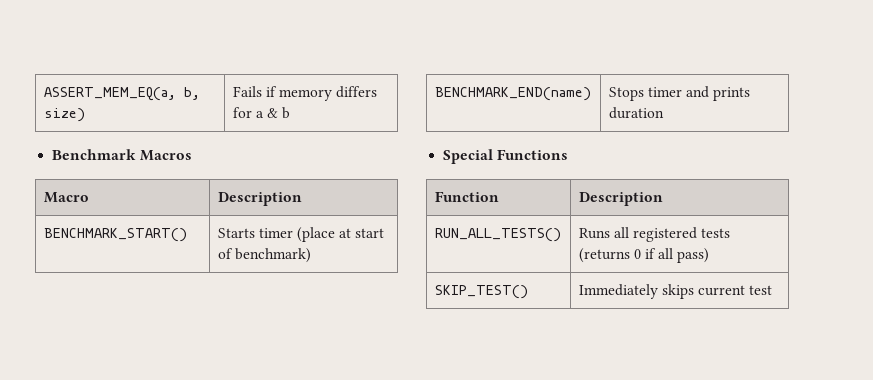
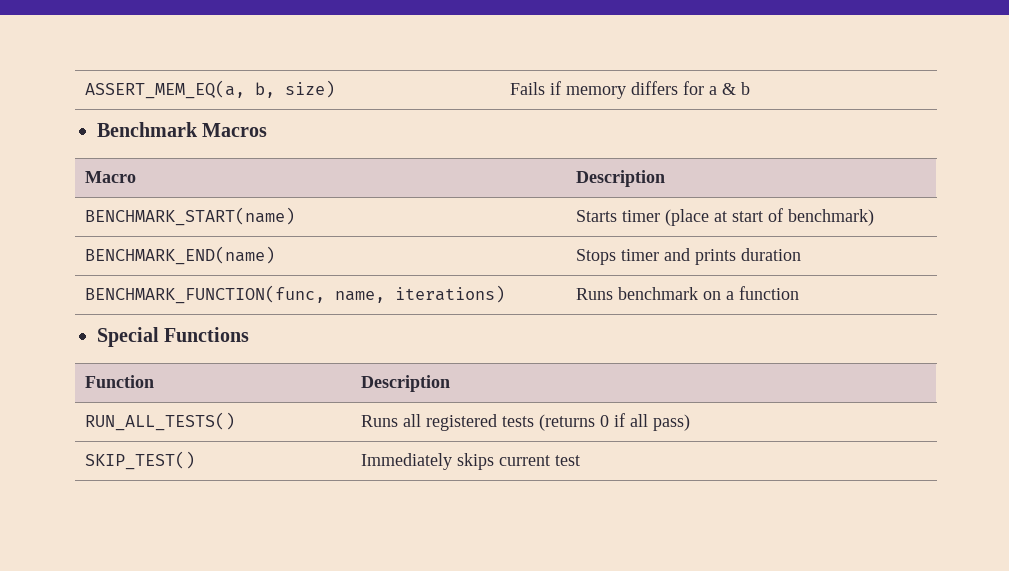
[43,228,187,242] BENCHMARK_START() -> [84,207,295,226] BENCHMARK_START(name)
(664, 113) none -> [84,285,505,304] [575,286,799,300] // BENCHMARK_FUNCTION(func, name, iterations) | Runs benchmark on a function

